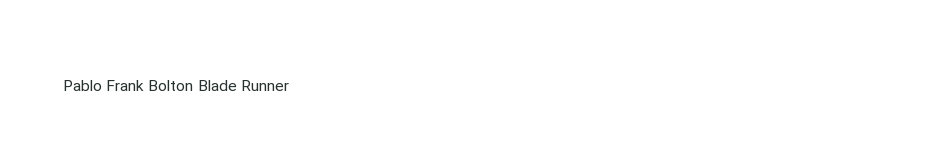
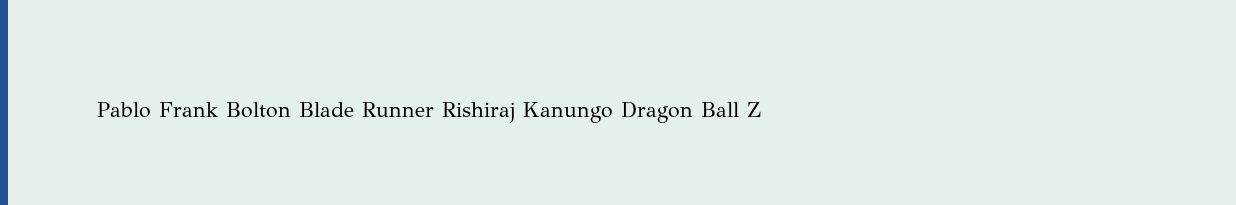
(289, 85) none -> [441,101,761,123] Rishiraj Kanungo Dragon Ball Z

